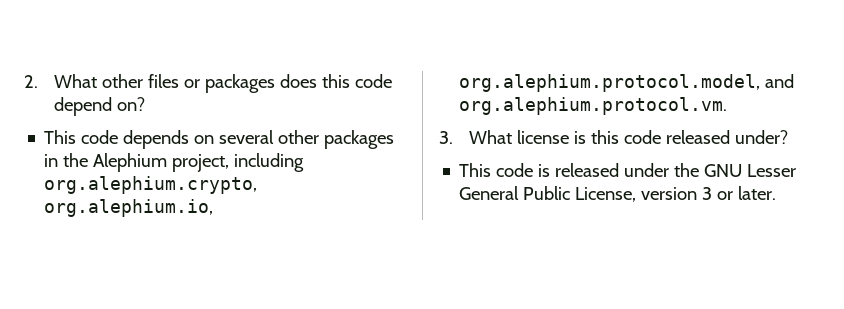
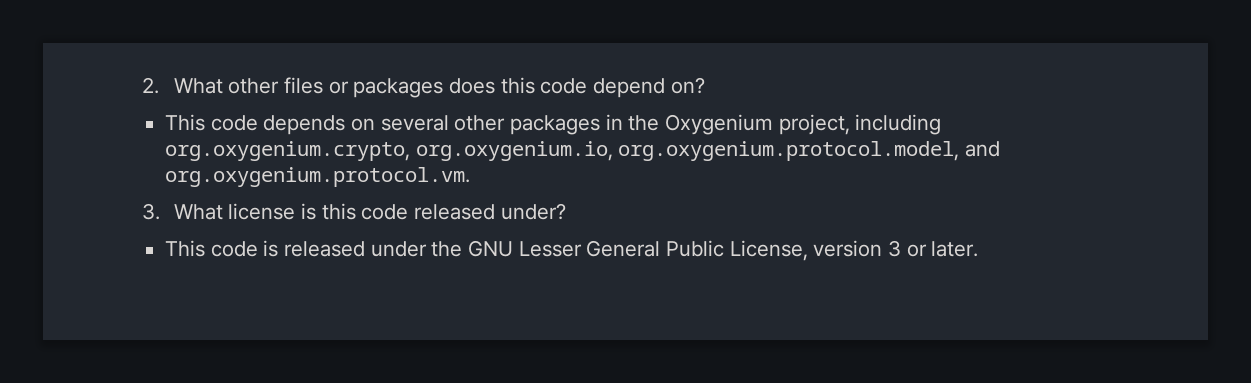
[93,153,168,172] Alephium -> [665,114,774,135] Oxygenium
[44,176,258,194] [44,199,214,217] [459,74,795,92] [459,97,728,115] org.alephium.crypto, org.alephium.io, org.alephium.protocol.model, and org.alephium.protocol.vm. -> [165,141,1001,161] [165,167,471,187] org.oxygenium.crypto, org.oxygenium.io, org.oxygenium.protocol.model, and org.oxygenium.protocol.vm.

